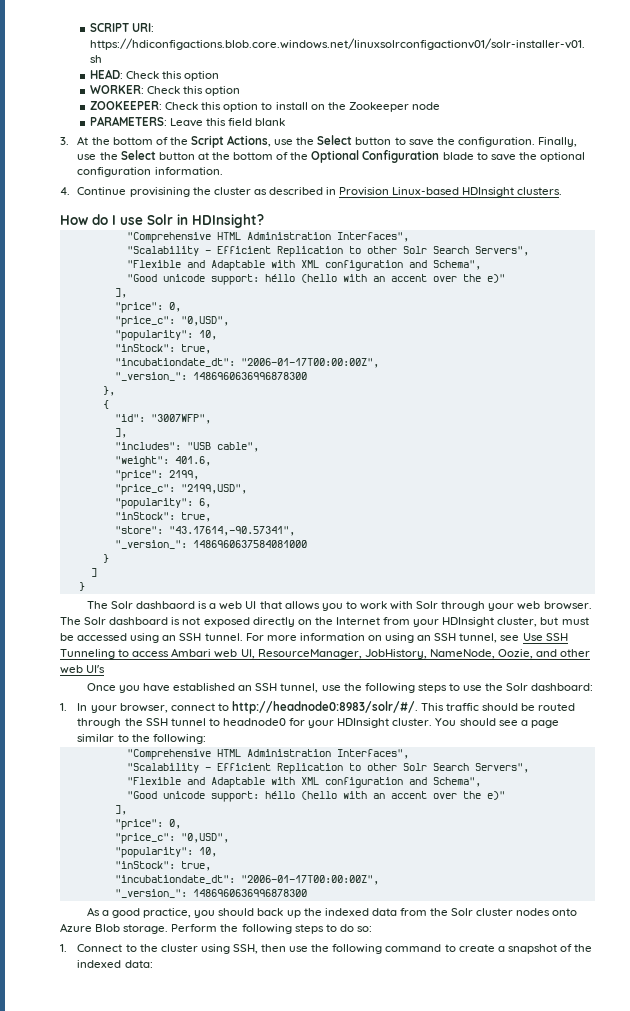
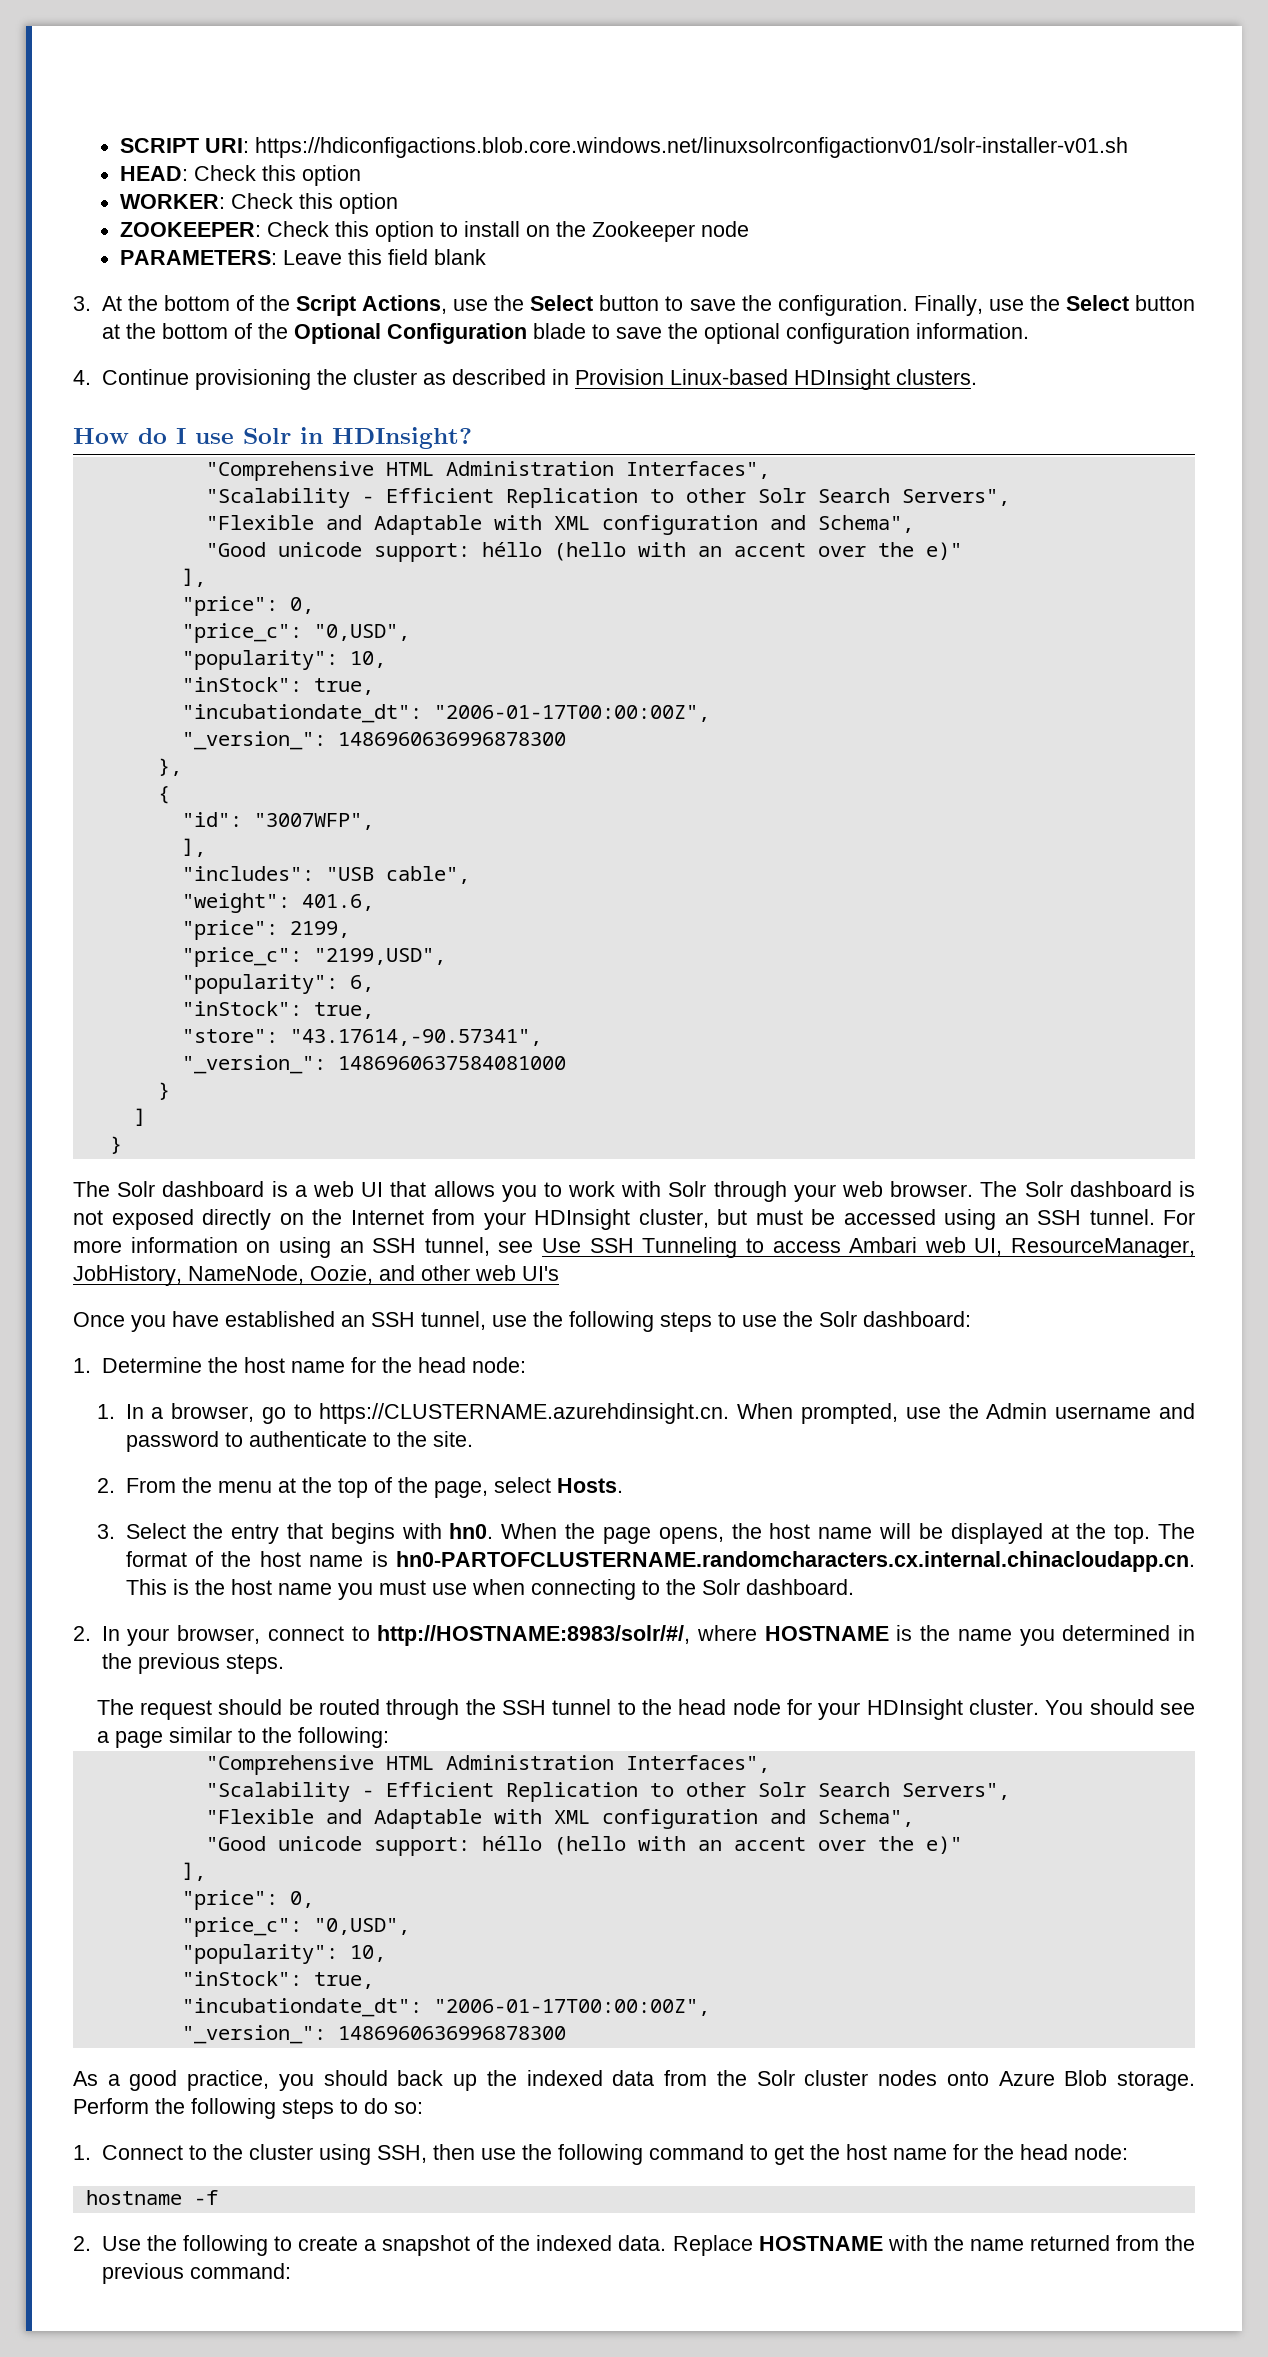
[129,187,190,197] provisining -> [194,369,311,390] provisioning
[135,601,195,609] dashbaord -> [162,1181,265,1197] dashboard
(67, 707) none -> [101,1357,526,1373] [96,1403,1195,1424] [125,1431,473,1452] [96,1477,623,1498] [96,1523,1195,1544] [125,1551,1195,1572] [125,1579,854,1600] [73,1626,91,1641] Determine the host name for the head node: // 1. In a browser, go to https://CLUSTERNAME.azurehdinsight.cn. When prompted, use the Admin username and password to authenticate to the site. // 2. From the menu at the top of the page, select Hosts. // 3. Select the entry that begins with hn0. When the page opens, the host name will be displayed at the top. The format of the host name is hn0-PARTOFCLUSTERNAME.randomcharacters.cx.internal.chinacloudapp.cn. This is the host name you must use when connecting to the Solr dashboard. // 2.
[231,701,480,714] http://headnode0:8983/solr/#/. This traffic -> [377,1625,1195,1646] [101,1653,284,1674] [96,1699,213,1720] http://HOSTNAME:8983/solr/#/, where HOSTNAME is the name you determined in the previous steps. // The request
[222,718,286,726] headnode0 -> [642,1699,781,1715] the head node
(456, 948) none -> [773,2144,1128,2165] [85,2190,218,2205] [73,2235,292,2256] get the host name for the head node: // hostname -f // 2. Use the following to
[124,960,153,968] data: -> [618,2235,1195,2256] [101,2263,291,2284] data. Replace HOSTNAME with the name returned from the previous command:

